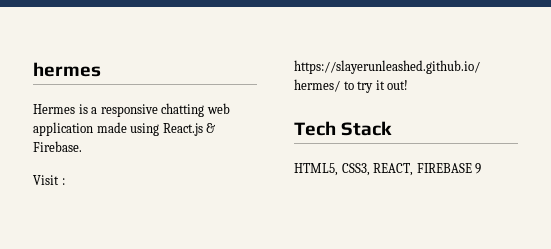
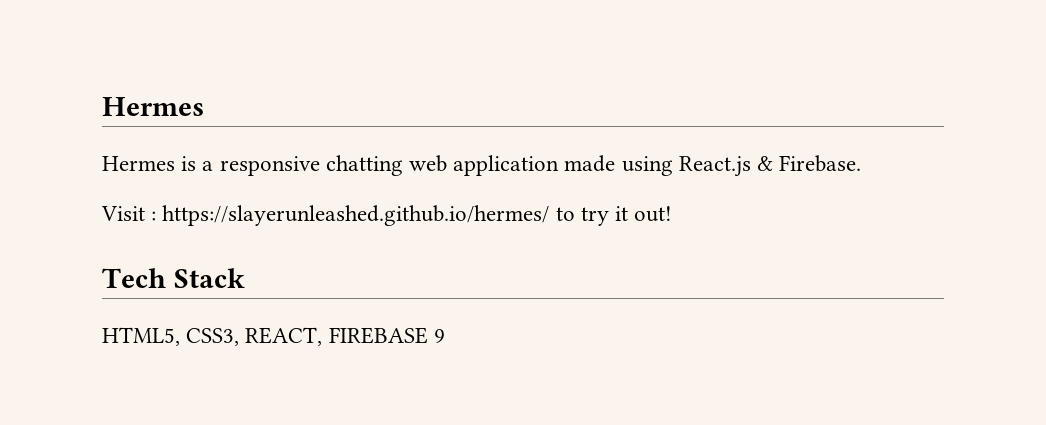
[33,62,101,77] hermes -> [102,97,204,116] Hermes

